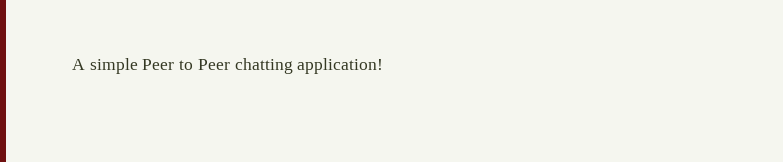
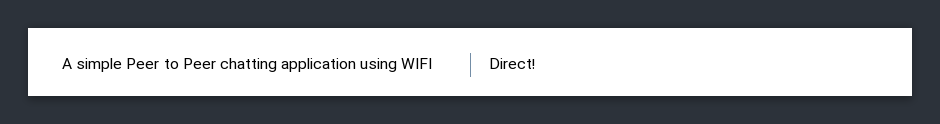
[297,58,384,74] application! -> [281,58,535,72] application using WIFI Direct!

